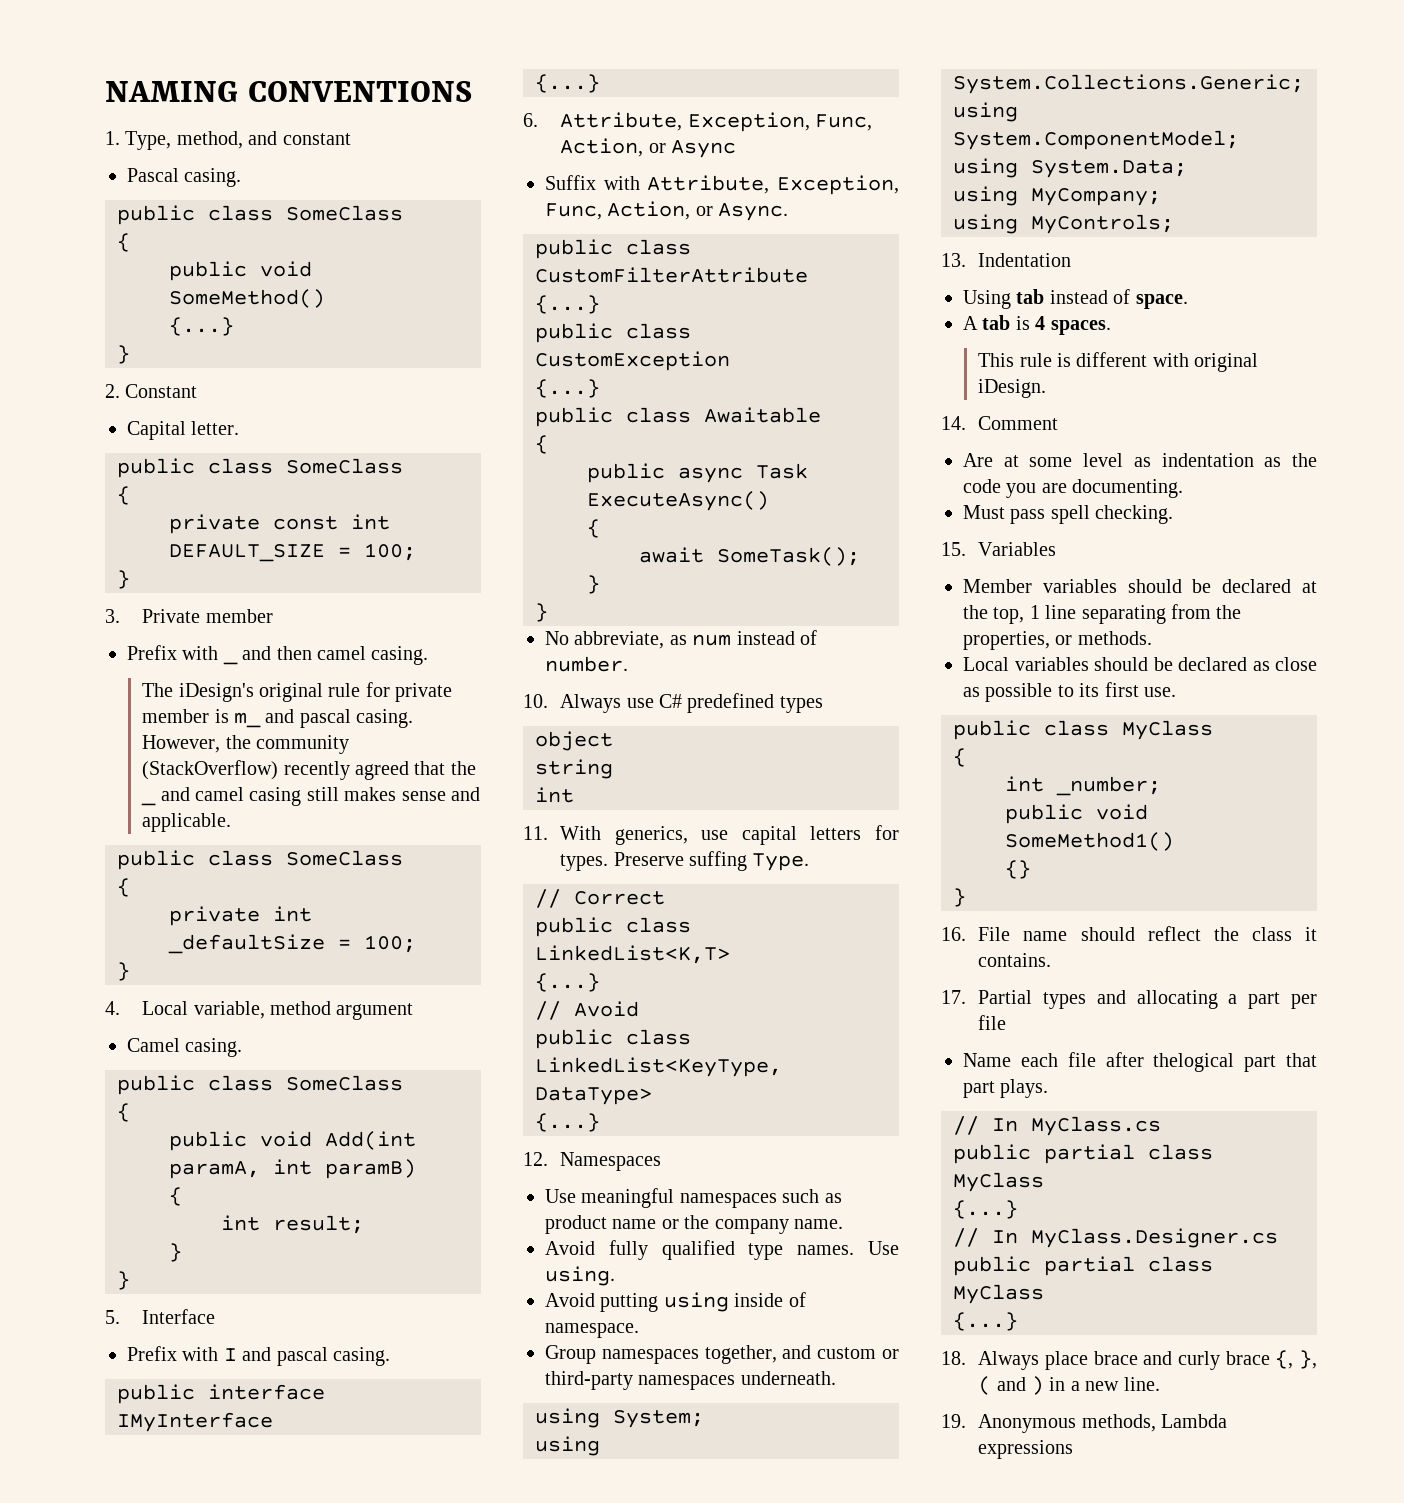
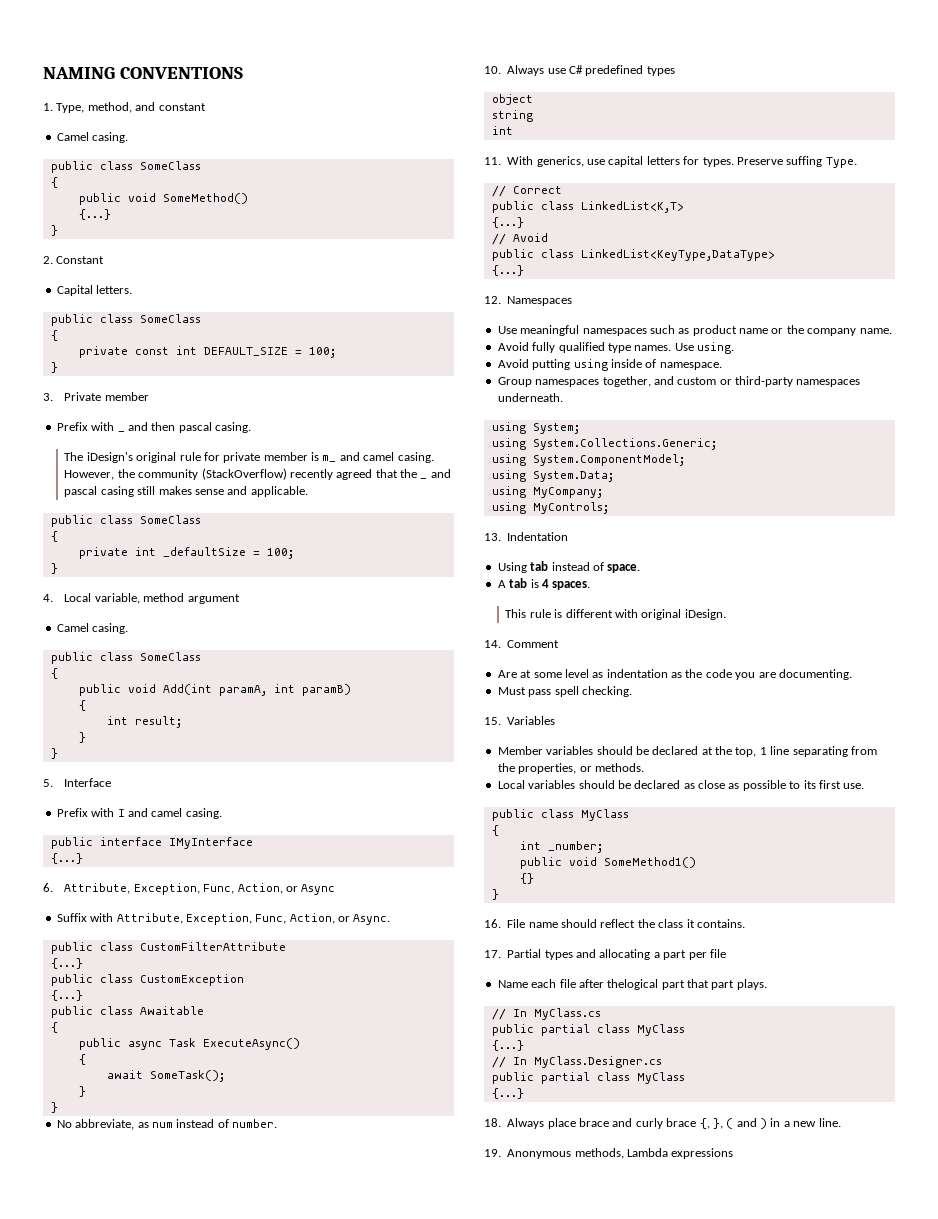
[127,168,179,182] Pascal -> [56,132,89,141] Camel
[191,421,240,435] letter. -> [96,285,133,294] letters.
[317,646,366,660] camel -> [178,422,212,433] pascal
[299,709,351,728] pascal -> [363,452,395,461] camel
[195,787,245,801] camel -> [64,486,98,497] pascal
[276,1347,328,1366] pascal -> [151,808,183,817] camel

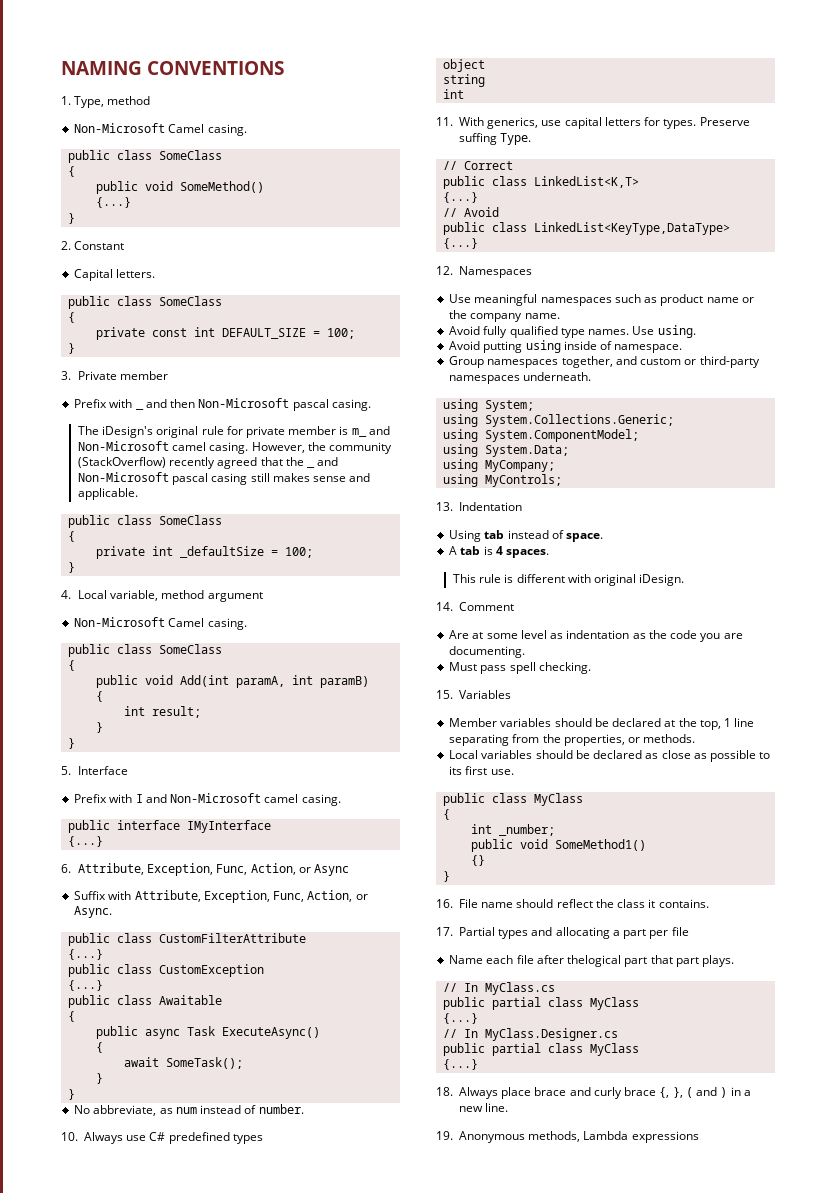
[87,102,206,113] method, and constant // -> [107,96,151,105] [74,123,166,133] method // Non-Microsoft
(176, 426) none -> [198,398,290,408] Non-Microsoft
(360, 456) none -> [77,441,169,451] Non-Microsoft
(451, 473) none -> [77,472,169,482] Non-Microsoft
(240, 599) none -> [74,617,166,627] Non-Microsoft
(148, 812) none -> [170,793,262,803] Non-Microsoft

